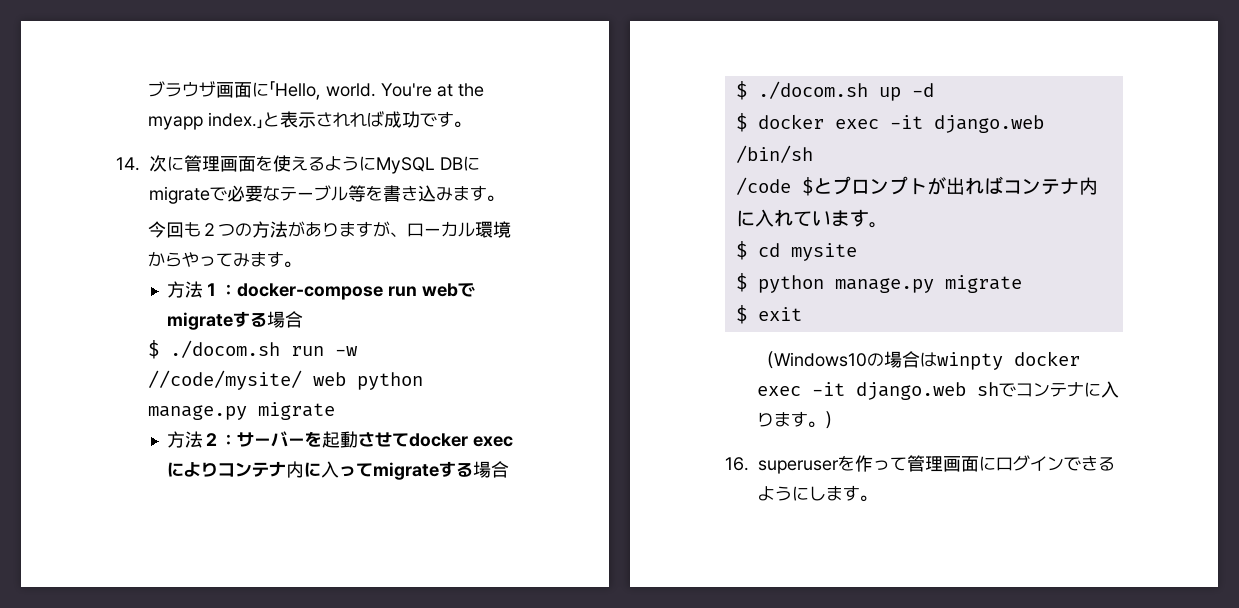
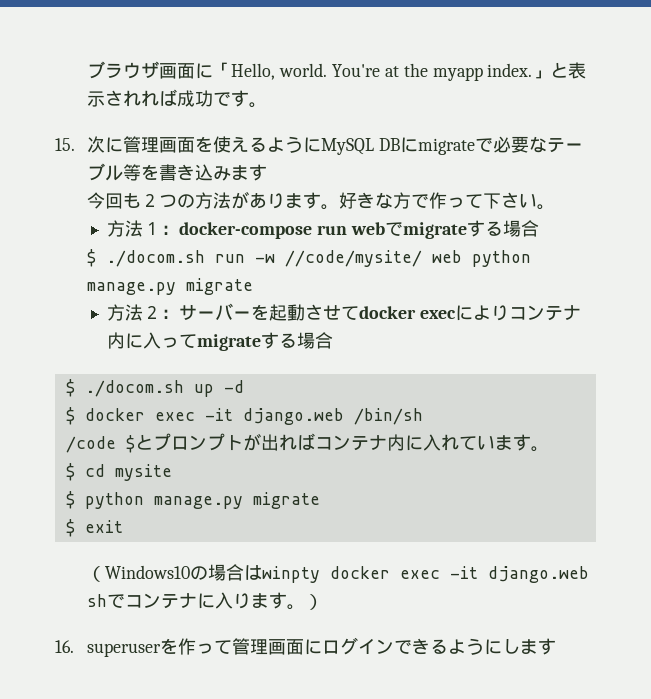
[116,157,140,171] 14. -> [55,138,75,151] 15.
[487,195,504,202] 。 -> (268, 172) none
[372,221,511,238] [147,251,284,267] が、ローカル環境からやってみます -> [321,192,538,210] 。好きな方で作って下さい
[860,495,877,502] 。 -> (557, 646) none

